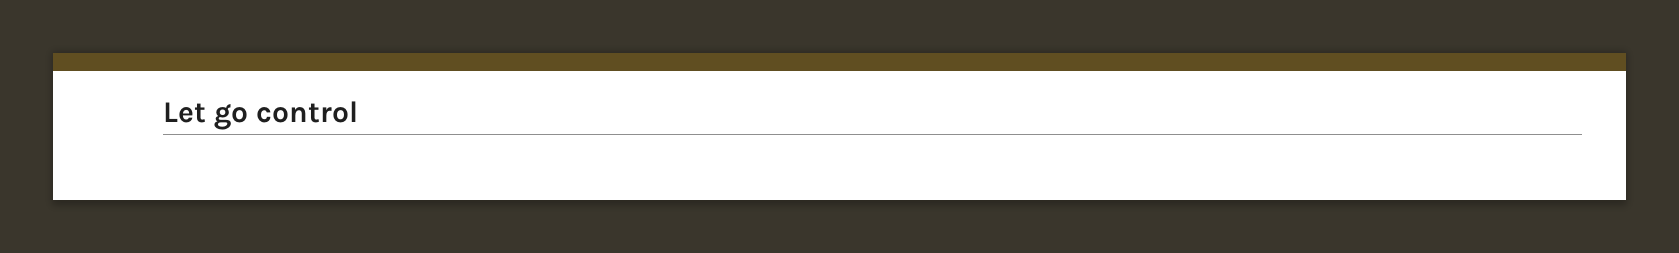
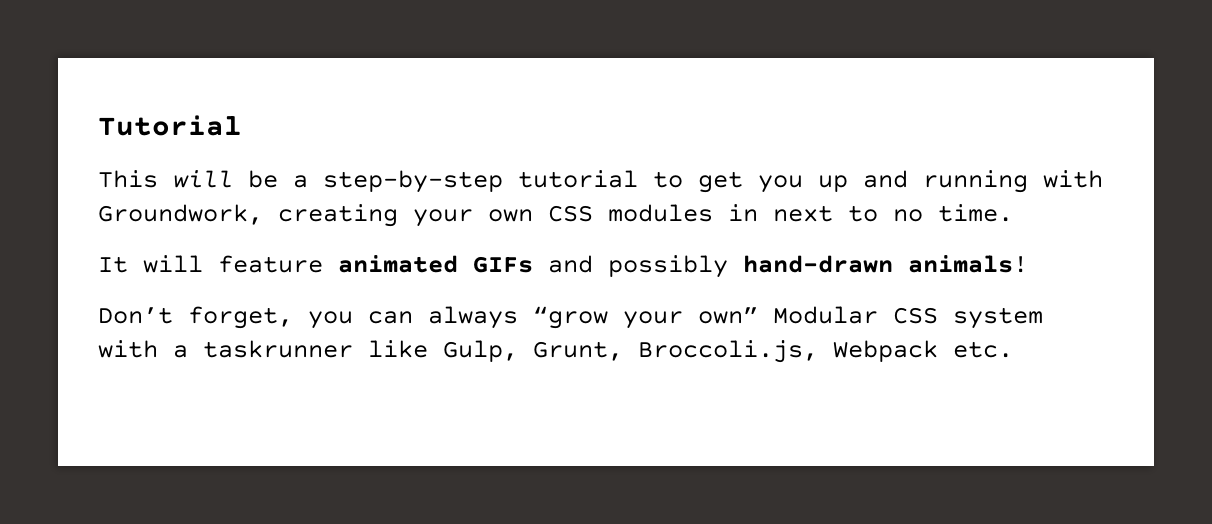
[163,101,359,130] Let go control -> [98,115,242,136] [98,170,1103,193] [98,204,1013,227] [98,255,1028,278] [98,306,1043,329] [98,340,1013,363] Tutorial // This will be a step-by-step tutorial to get you up and running with Groundwork, creating your own CSS modules in next to no time. // It will feature animated GIFs and possibly hand-drawn animals! // Don’t forget, you can always “grow your own” Modular CSS system with a taskrunner like Gulp, Grunt, Broccoli.js, Webpack etc.

